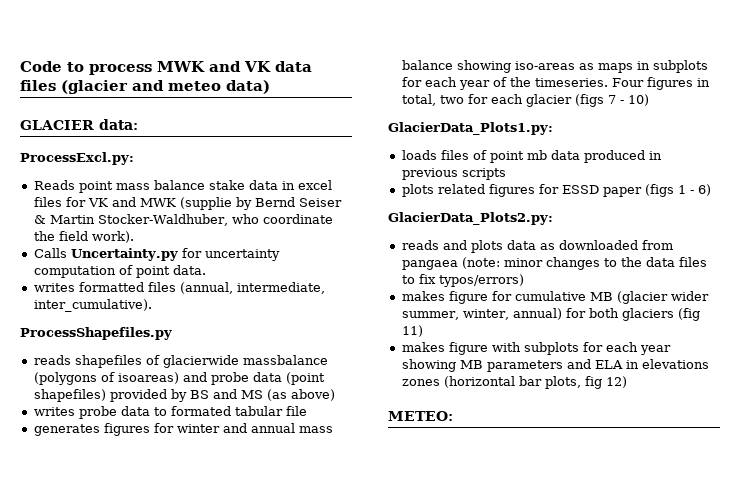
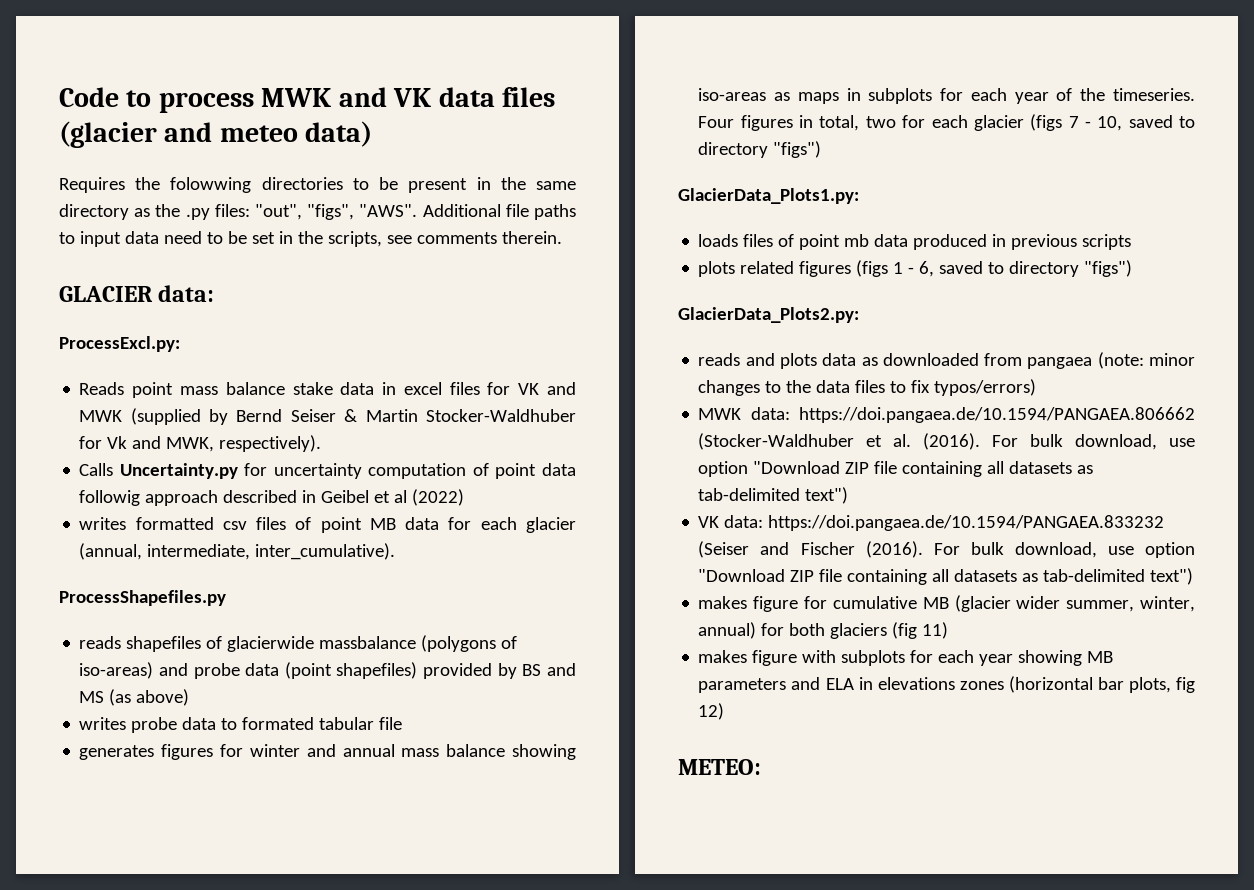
(270, 87) none -> [59,177,576,193] [59,204,576,220] [59,231,562,247] // Requires the folowwing directories to be present in the same directory as the .py files: "out", "figs", "AWS". Additional file paths to input data need to be set in the scripts, see comments therein.
[179,197,232,210] (supplie -> [130,408,201,425] (supplied
[97,214,333,226] [33,231,134,243] Stocker-Waldhuber, who coordinate the field work). -> [426,409,576,422] [79,435,322,452] Stocker-Waldhuber for Vk and MWK, respectively).
[172,265,206,275] [33,282,176,292] data. // writes formatted files -> [541,463,576,476] [79,489,465,506] [79,517,576,533] data followig approach described in Geibel et al (2022) // writes formatted csv files of point MB data for each glacier
[117,372,179,384] isoareas) -> [79,662,154,679] iso-areas)
[627,94,649,106] 10) -> [1097,115,1195,131] [698,141,822,158] 10, saved to directory "figs")
[538,184,711,197] for ESSD paper (figs 1 - 6) -> [856,260,1133,277] (figs 1 - 6, saved to directory "figs")
(524, 280) none -> [698,407,1195,423] [698,433,1195,450] [698,461,1094,477] [698,487,849,504] [698,515,1165,531] [698,541,1195,558] [698,568,1194,585] // MWK data: https://doi.pangaea.de/10.1594/PANGAEA.806662 (Stocker-Waldhuber et al. (2016). For bulk download, use option "Download ZIP file containing all datasets as tab-delimited text") // VK data: https://doi.pangaea.de/10.1594/PANGAEA.833232 (Seiser and Fischer (2016). For bulk download, use option "Download ZIP file containing all datasets as tab-delimited text")

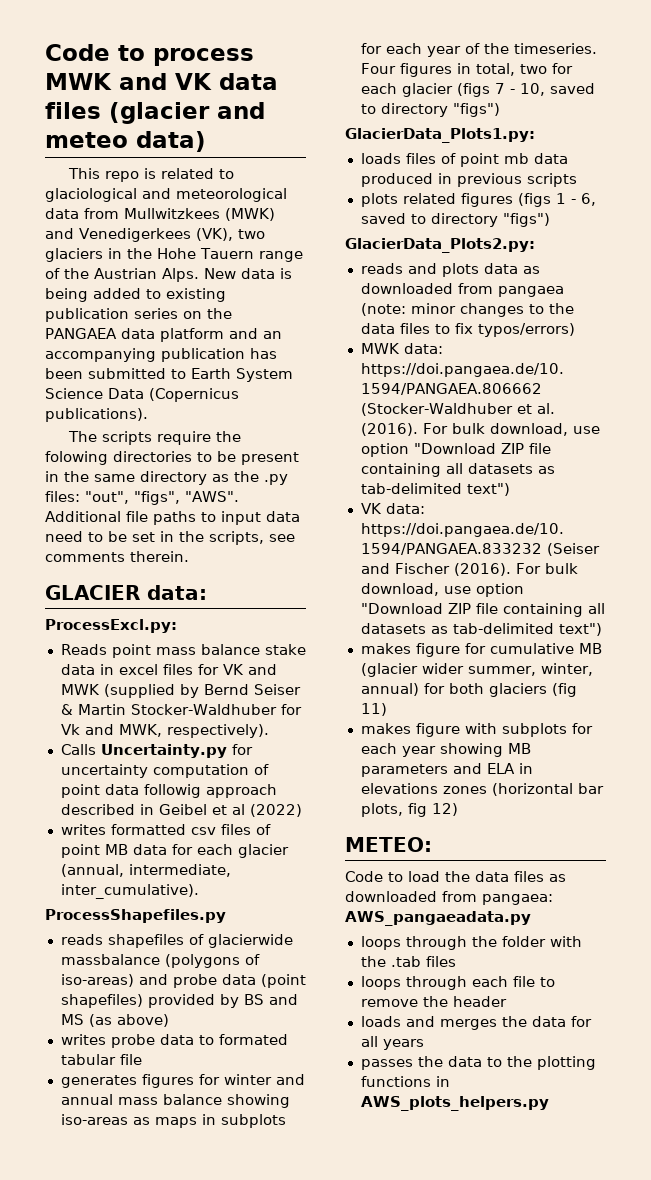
[59,177,252,193] Requires the folowwing -> [67,168,234,182] [45,188,287,202] [45,208,275,221] [45,228,265,242] [45,248,303,262] [45,268,292,282] [45,288,226,302] [45,308,232,322] [45,328,282,342] [45,348,277,362] [45,368,293,382] [45,388,239,402] [45,408,148,422] [67,431,241,445] [45,451,108,465] This repo is related to glaciological and meteorological data from Mullwitzkees (MWK) and Venedigerkees (VK), two glaciers in the Hohe Tauern range of the Austrian Alps. New data is being added to existing publication series on the PANGAEA data platform and an accompanying publication has been submitted to Earth System Science Data (Copernicus publications). // The scripts require the folowing
(761, 767) none -> [345,871,566,882] [345,891,553,905] [345,911,531,926] [360,936,582,950] [360,956,456,967] [360,976,555,990] [360,996,507,1007] [360,1016,592,1030] [360,1036,424,1050] [360,1056,596,1070] [360,1076,450,1087] [360,1096,549,1111] // Code to load the data files as downloaded from pangaea: AWS_pangaeadata.py // loops through the folder with the .tab files // loops through each file to remove the header // loads and merges the data for all years // passes the data to the plotting functions in AWS_plots_helpers.py

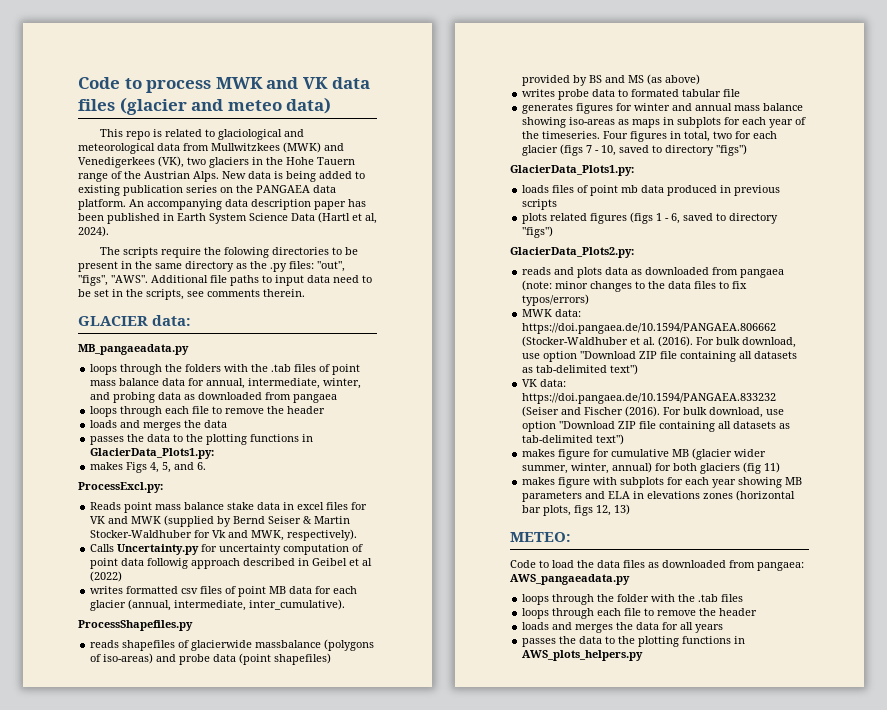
[159,328,282,342] [45,348,277,362] [45,368,293,382] [45,388,239,402] [45,408,148,422] platform and an accompanying publication has been submitted to Earth System Science Data (Copernicus publications). -> [78,199,366,210] [78,212,377,224] [78,226,109,237] platform. An accompanying data description paper has been published in Earth System Science Data (Hartl et al, 2024).
(207, 592) none -> [78,344,189,355] [90,364,361,375] [90,378,362,389] [90,392,338,403] [90,406,326,417] [90,420,228,431] [90,434,314,445] [90,448,215,459] [90,462,207,473] // MB_pangaeadata.py // loops through the folders with the .tab files of point mass balance data for annual, intermediate, winter, and probing data as downloaded from pangaea // loops through each file to remove the header // loads and merges the data // passes the data to the plotting functions in GlacierData_Plots1.py: // makes Figs 4, 5, and 6.
[407,803,458,817] fig 12) -> [574,504,631,516] figs 12, 13)

